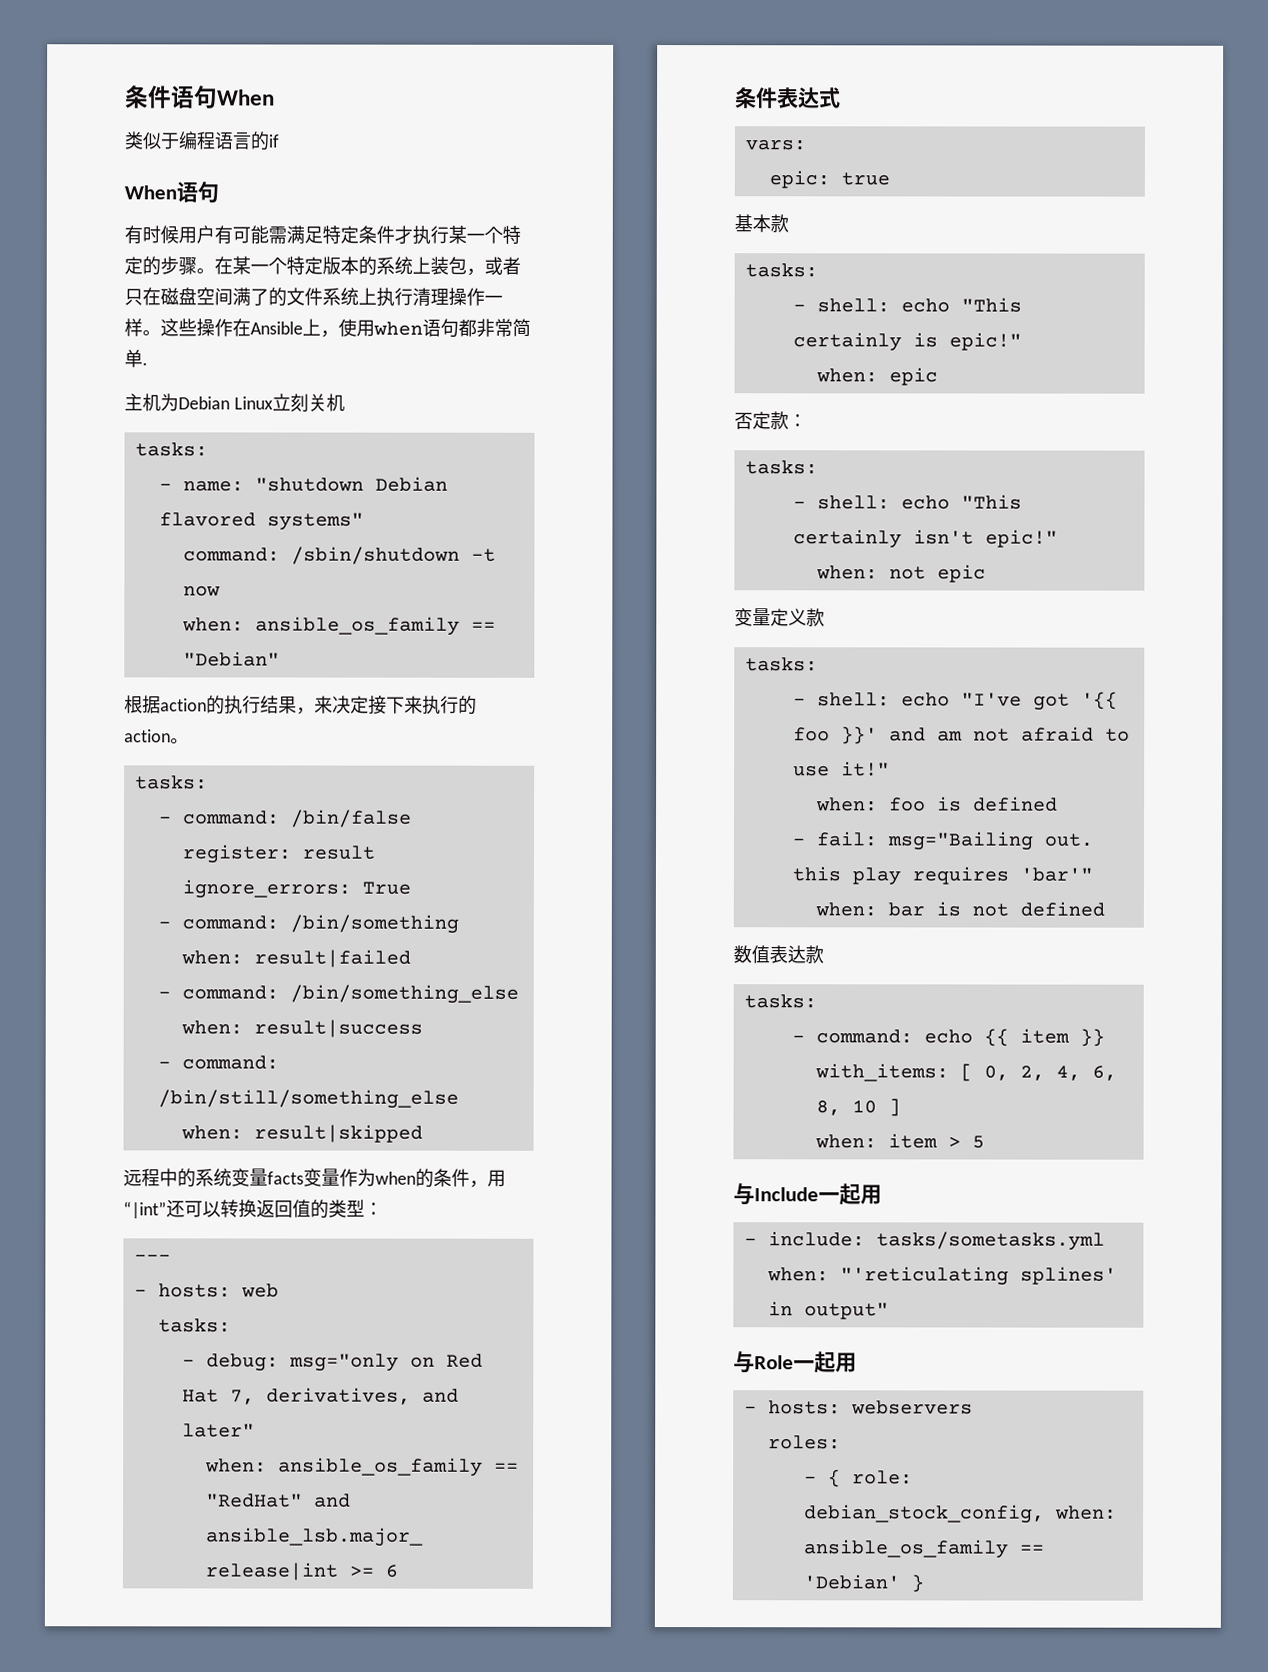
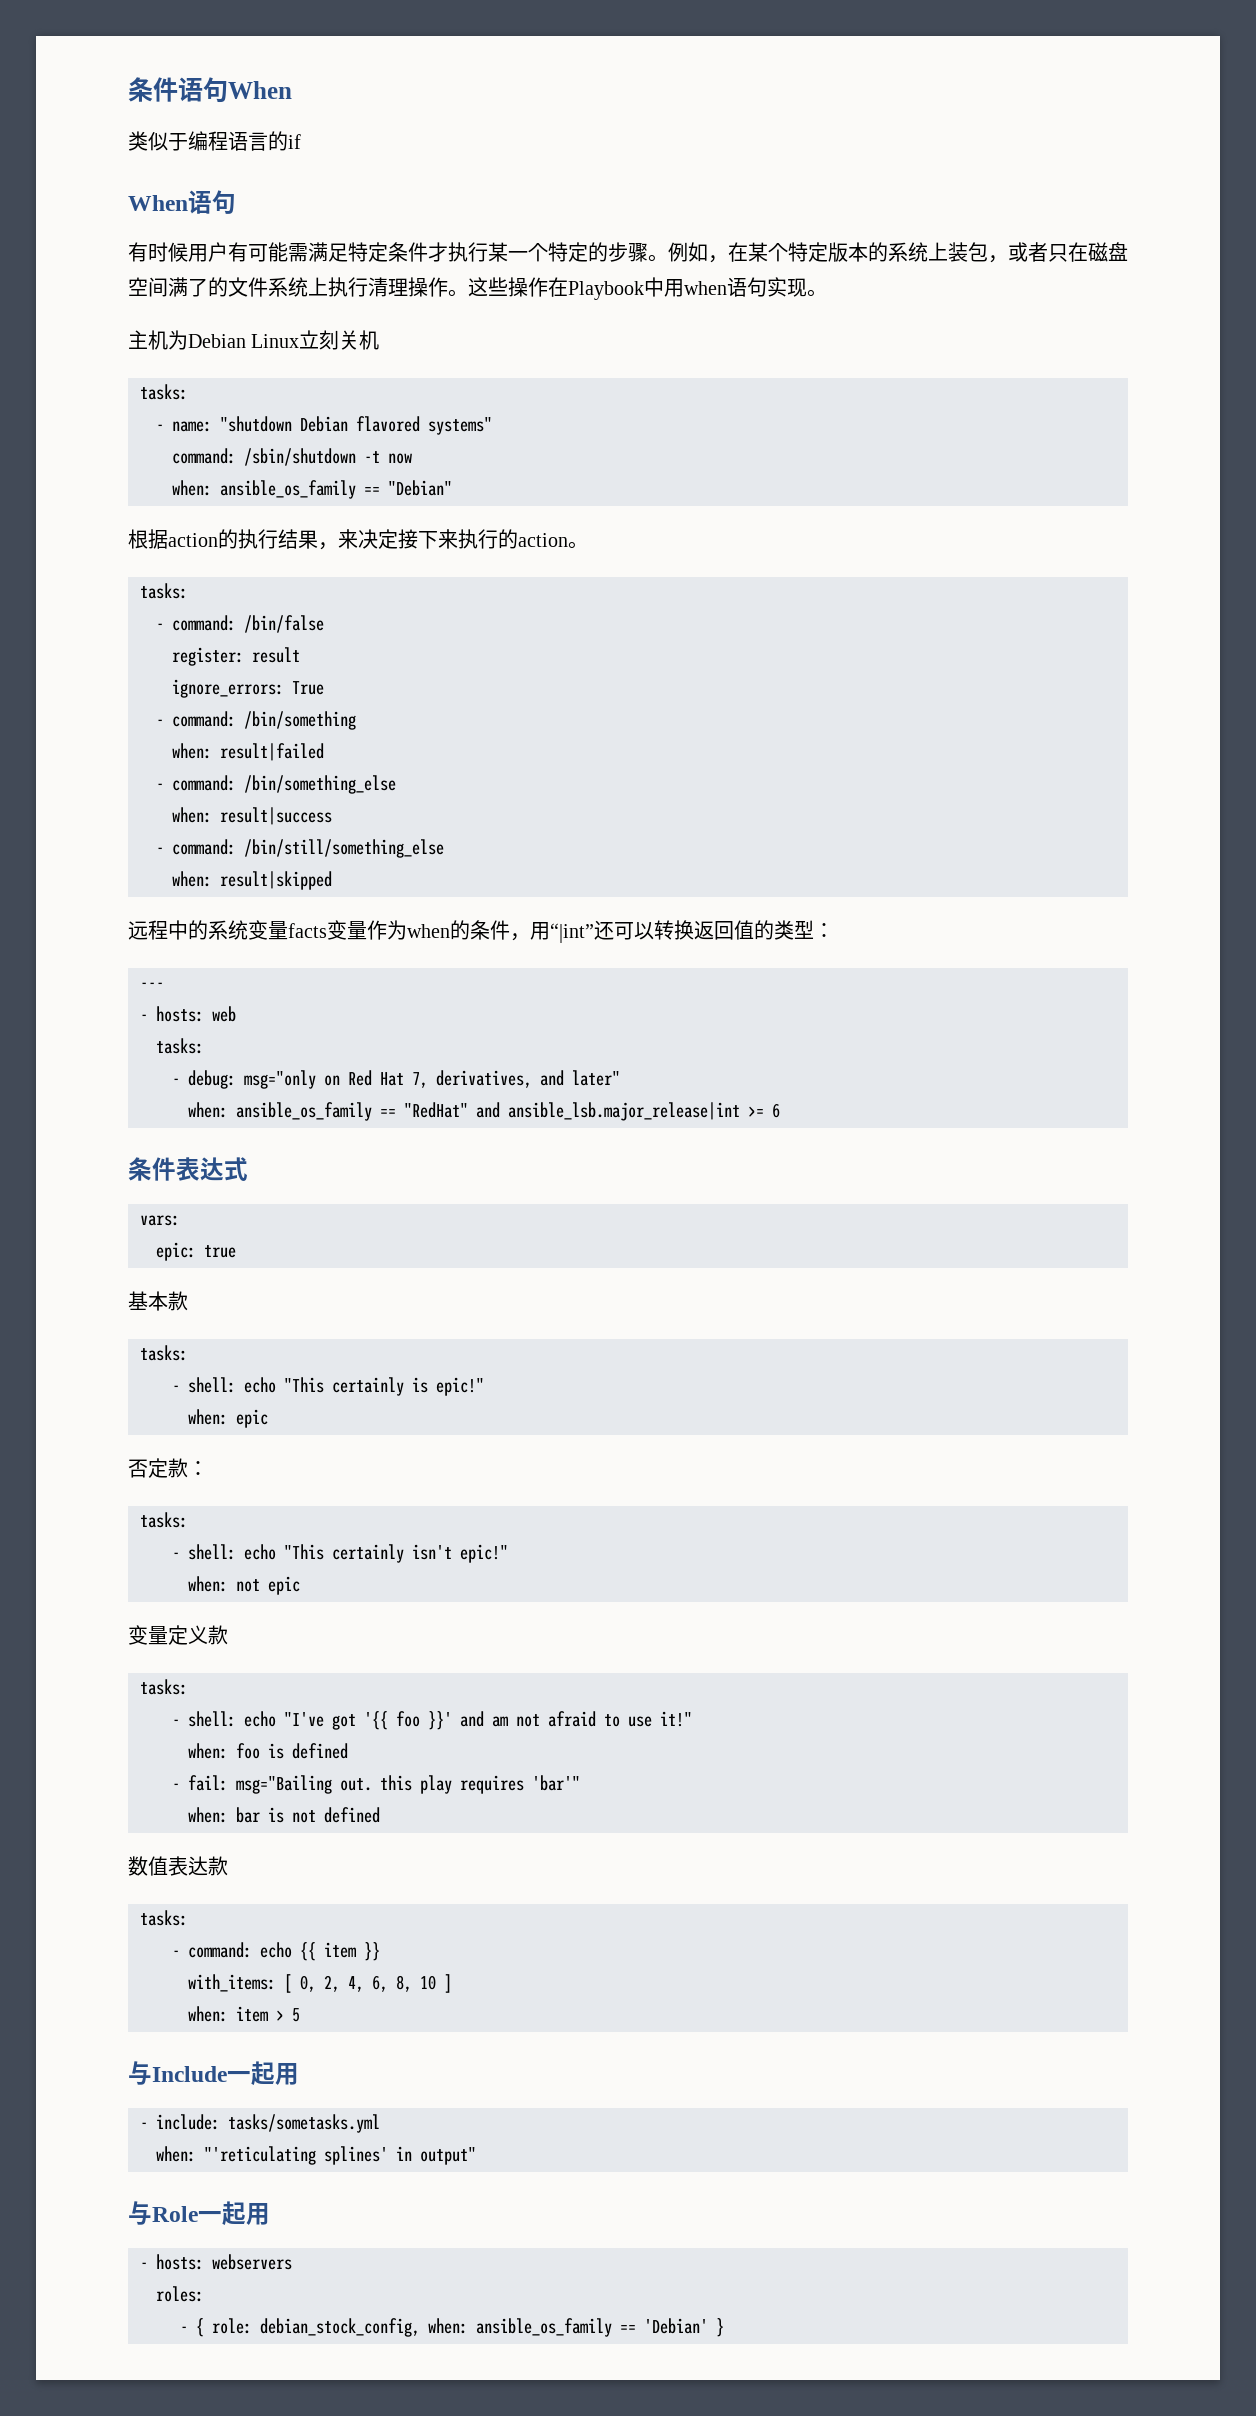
[214,256,269,275] 在某一 -> [668,242,768,263] 例如，在某
[484,295,503,304] [124,318,143,337] 一样 -> (448, 287) none
[250,318,531,338] [124,349,148,368] Ansible上，使用when语句都非常简单. -> [568,277,827,300] Playbook中用when语句实现。

